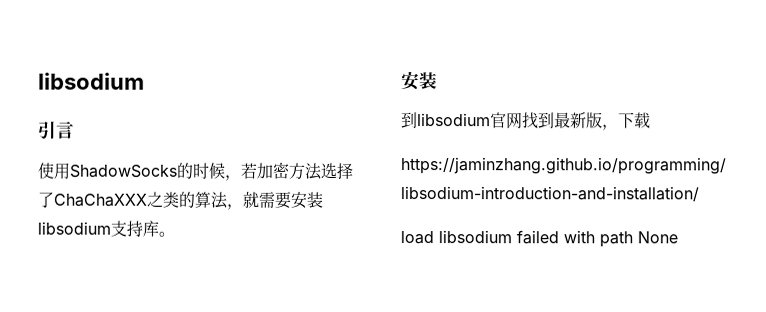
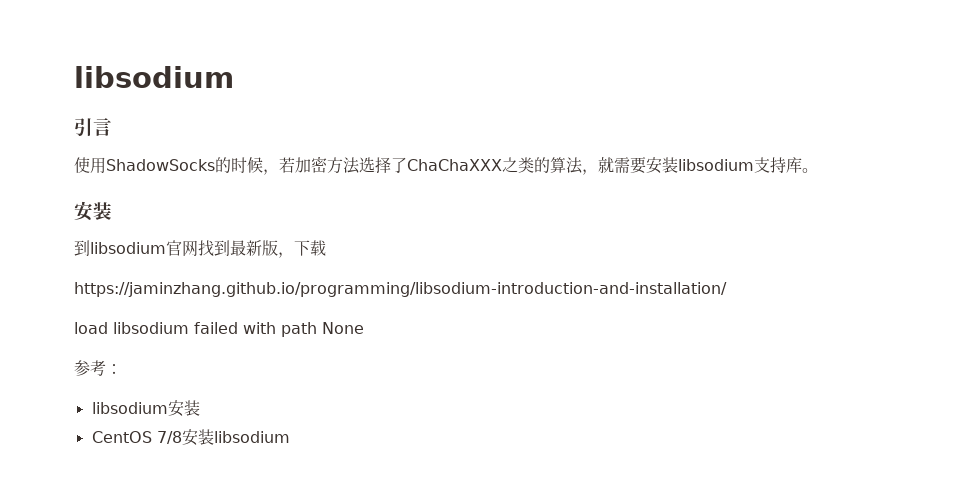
(678, 237) none -> [74,360,122,376] [91,400,200,417] [91,429,290,446] // 参考： // libsodium安装 // CentOS 7/8安装libsodium

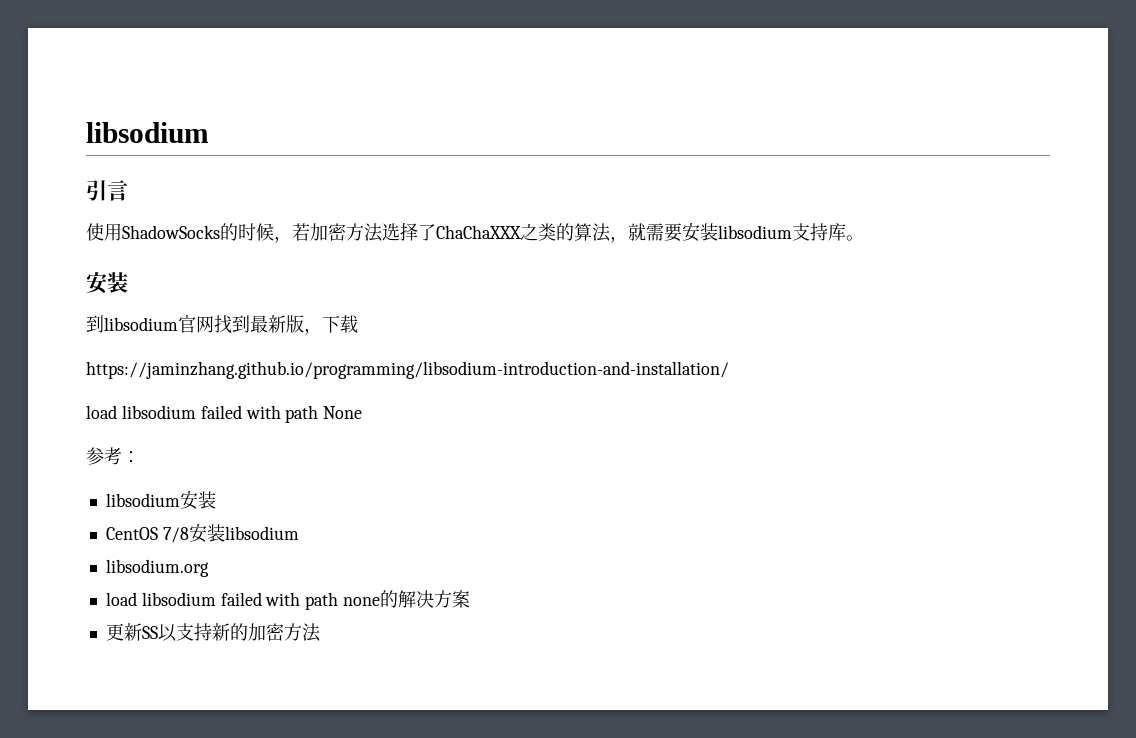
(290, 437) none -> [105,559,209,577] [105,590,471,610] [105,623,321,642] // libsodium.org // load libsodium failed with path none的解决方案 // 更新SS以支持新的加密方法

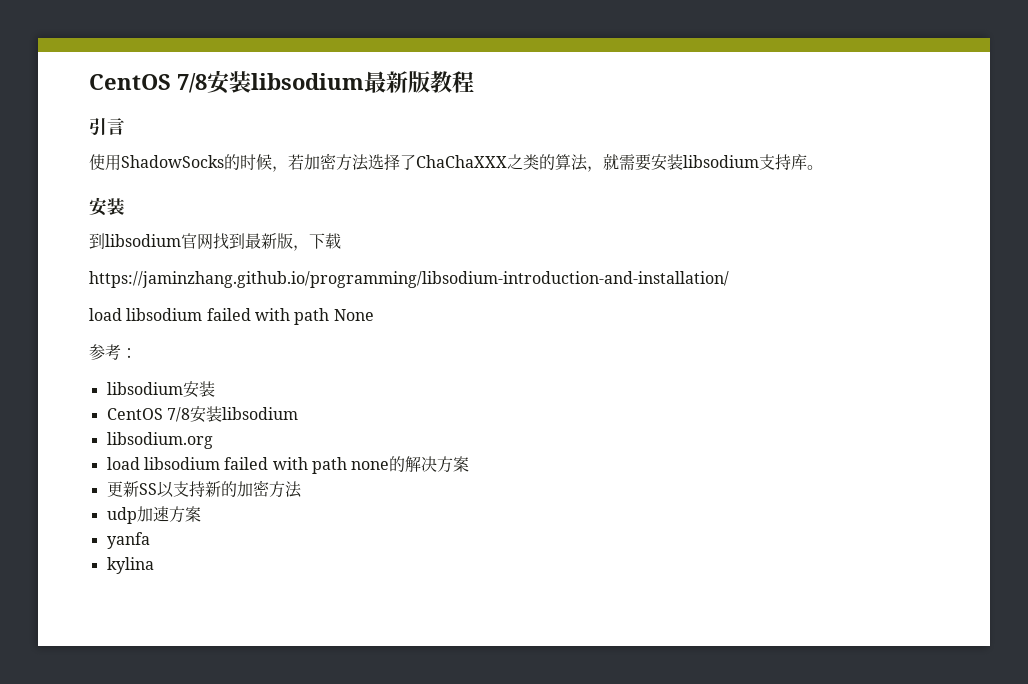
[86,122,209,143] libsodium -> [89,70,474,94] CentOS 7/8安装libsodium最新版教程
(321, 632) none -> [106,506,201,524] [106,532,150,549] [106,557,154,574] // udp加速方案 // yanfa // kylina

